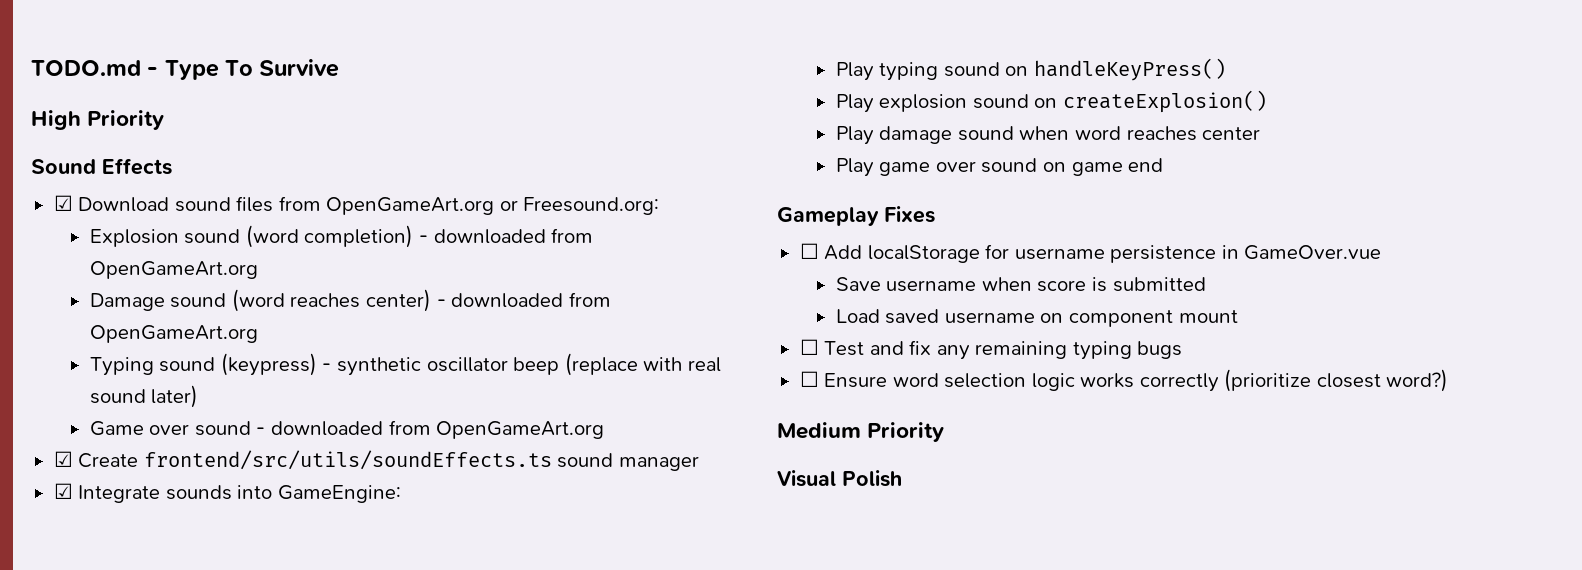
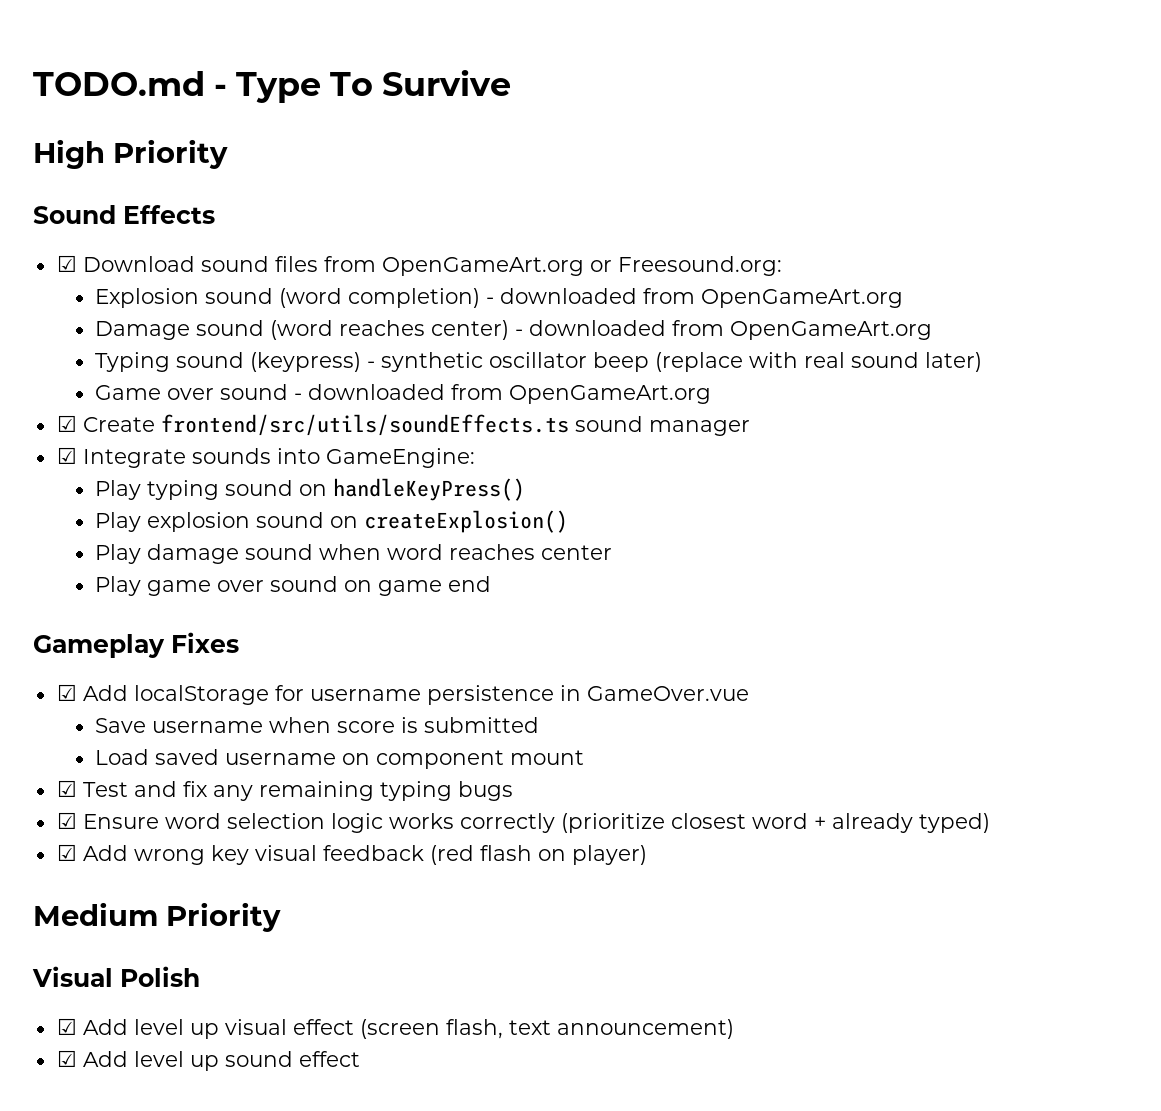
[799,243,819,259] ☐ -> [56,684,77,701] ☑
[799,339,819,355] ☐ -> [56,780,77,797] ☑
[799,371,819,387] ☐ -> [56,812,77,829] ☑
[1386,369,1449,392] [777,422,945,442] [777,470,902,487] word?) // Medium Priority // Visual Polish -> [751,813,990,833] [56,844,647,865] [33,902,281,932] [32,966,200,987] [56,1018,734,1039] [56,1050,360,1071] word + already typed) // ☑ Add wrong key visual feedback (red flash on player) // Medium Priority // Visual Polish // ☑ Add level up visual effect (screen flash, text announcement) // ☑ Add level up sound effect

